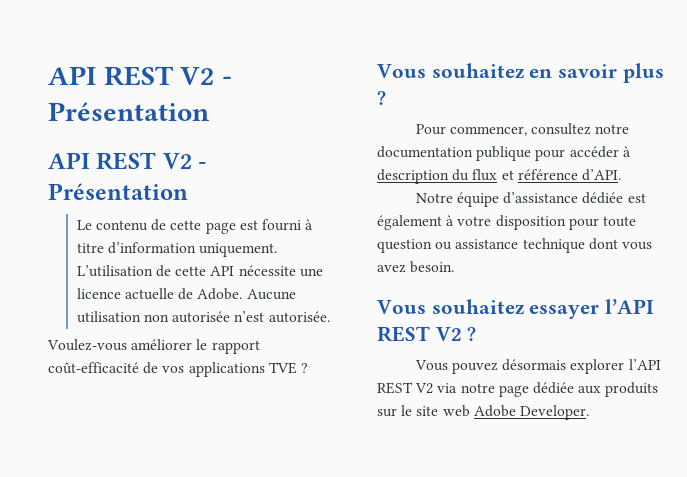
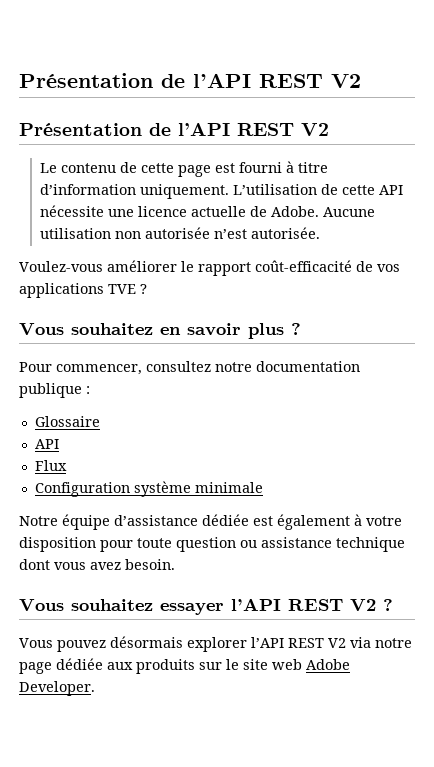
[48,66,232,86] [48,102,210,121] [48,152,208,170] [48,183,188,200] API REST V2 - Présentation // API REST V2 - Présentation -> [19,73,361,88] [19,123,329,136] Présentation de l’API REST V2 // Présentation de l’API REST V2
[535,146,631,161] [377,169,621,184] pour accéder à description du flux et référence d’API. -> [86,386,90,394] [34,416,100,427] [34,439,59,449] [34,460,67,471] [34,481,263,497] : // Glossaire // API // Flux // Configuration système minimale

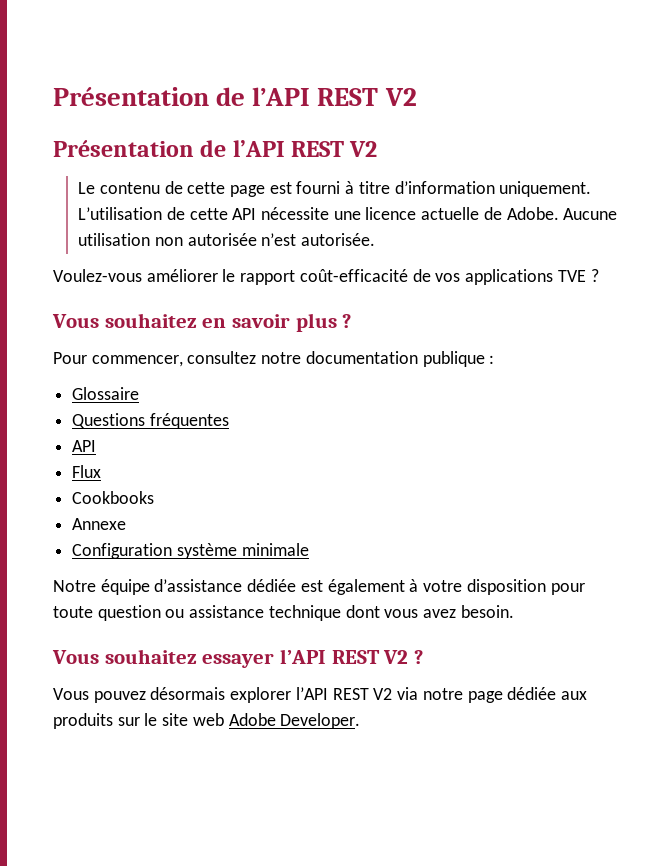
(100, 421) none -> [72,413,229,429] // Questions fréquentes
(67, 465) none -> [72,491,155,504] [72,518,127,530] // Cookbooks // Annexe

